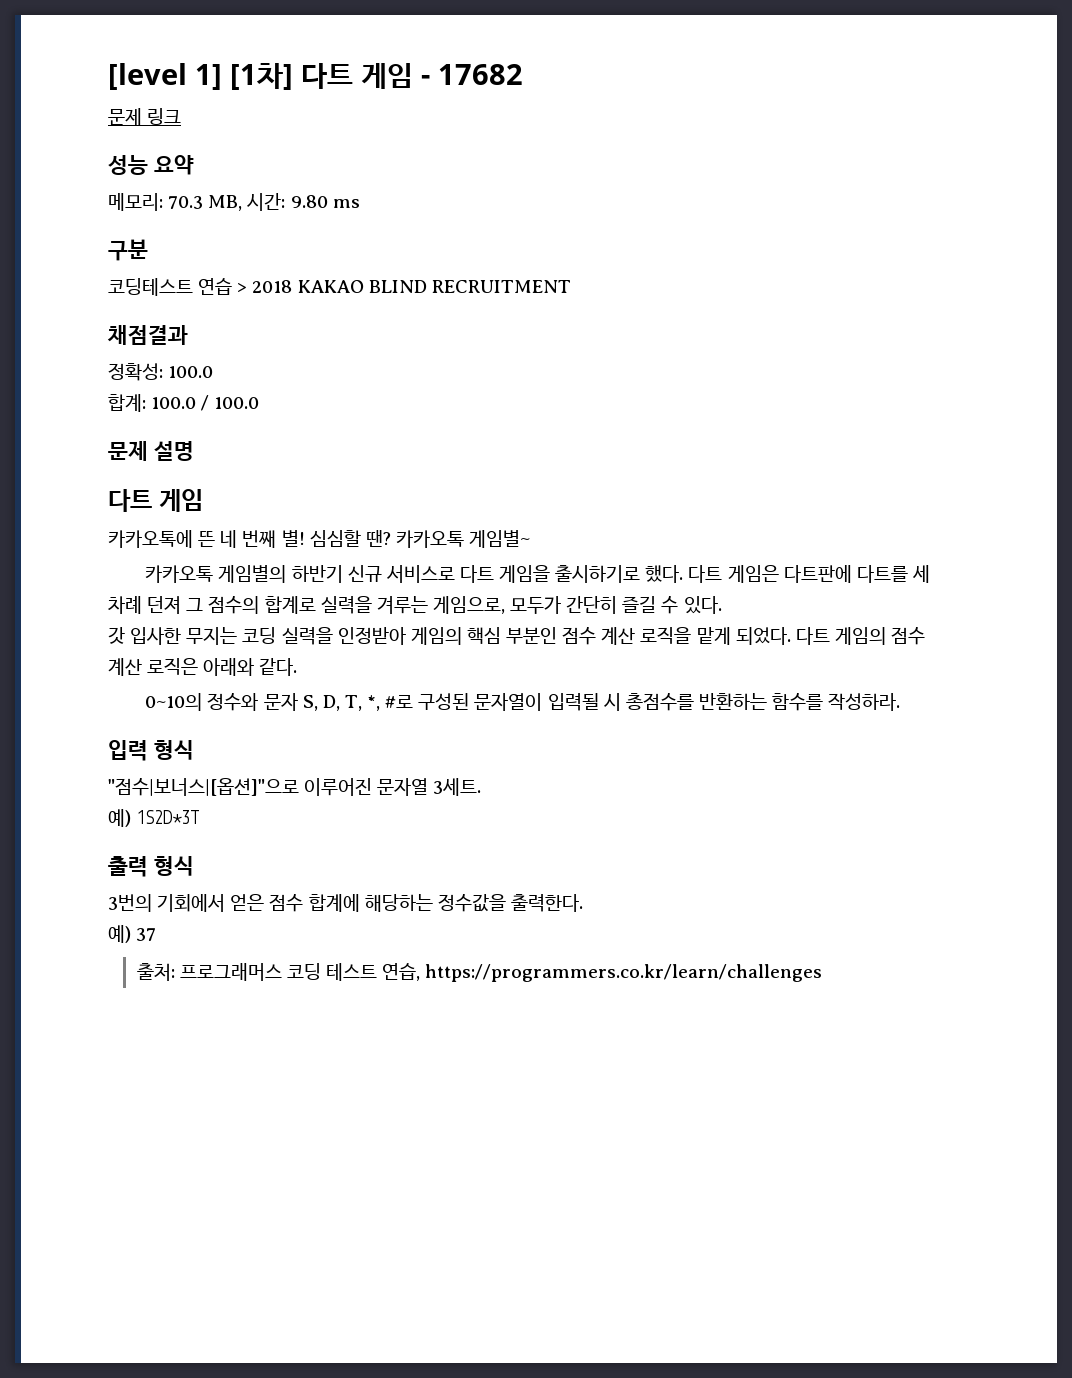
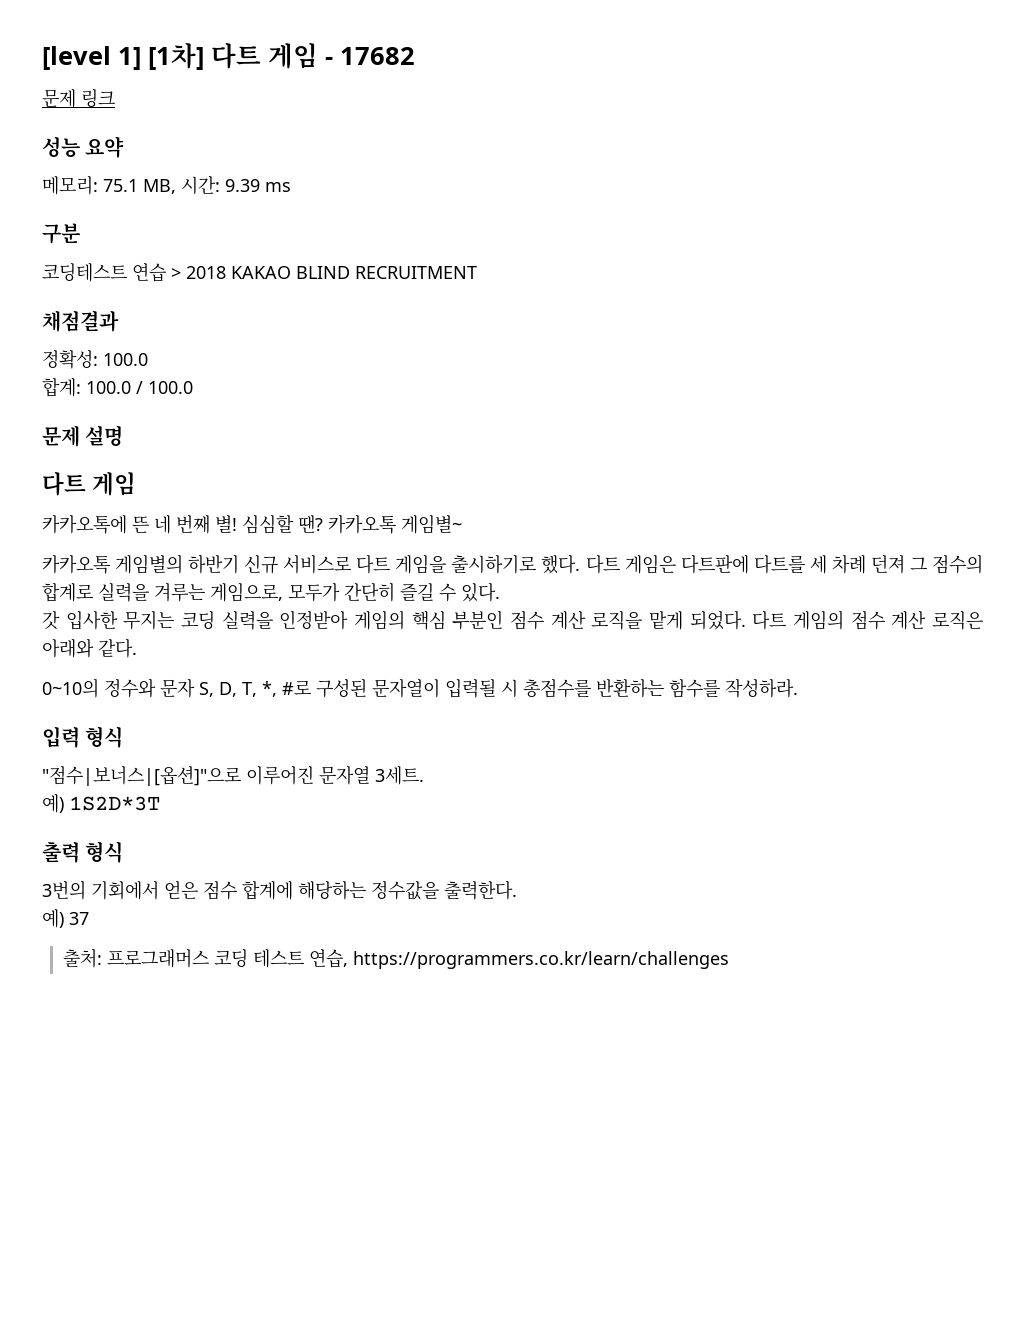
[168,196,204,209] 70.3 -> [103,179,138,192] 75.1
[290,195,328,208] 9.80 -> [225,179,260,192] 9.39

